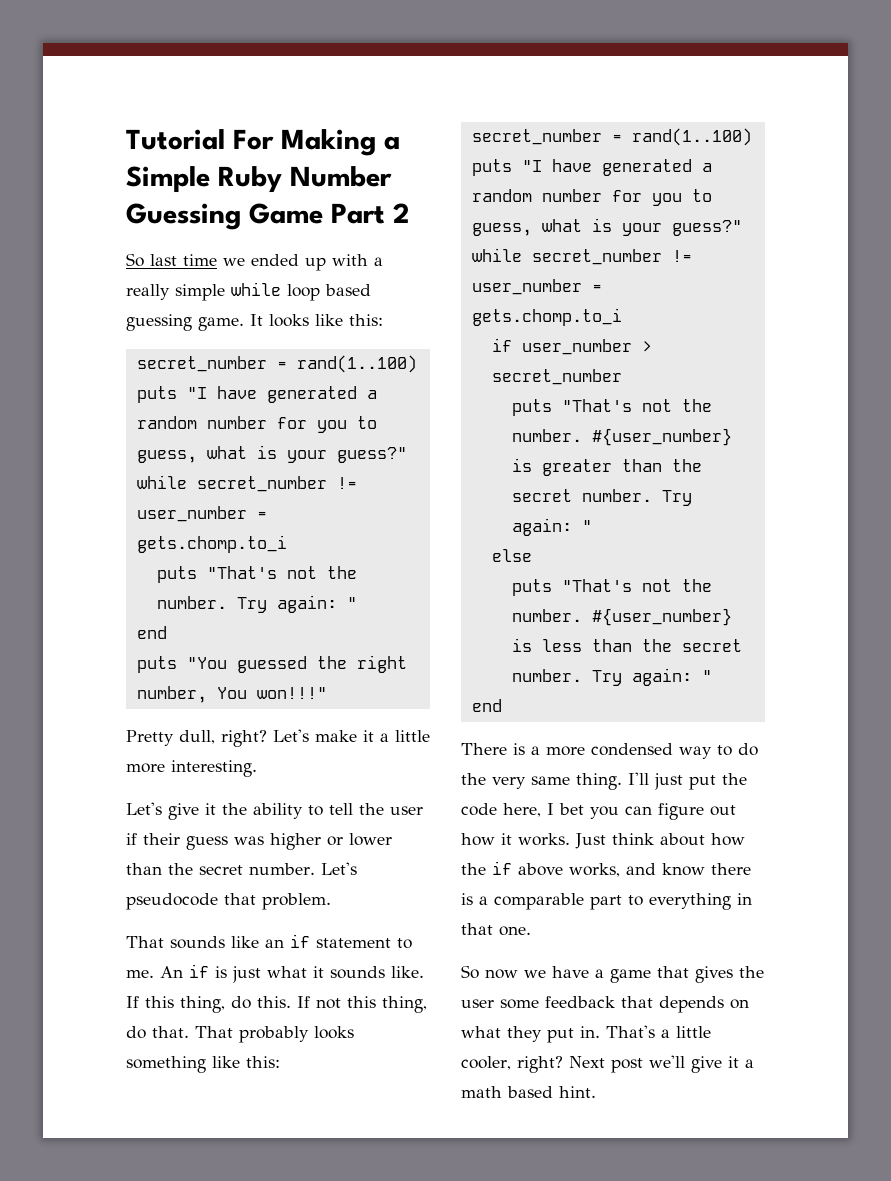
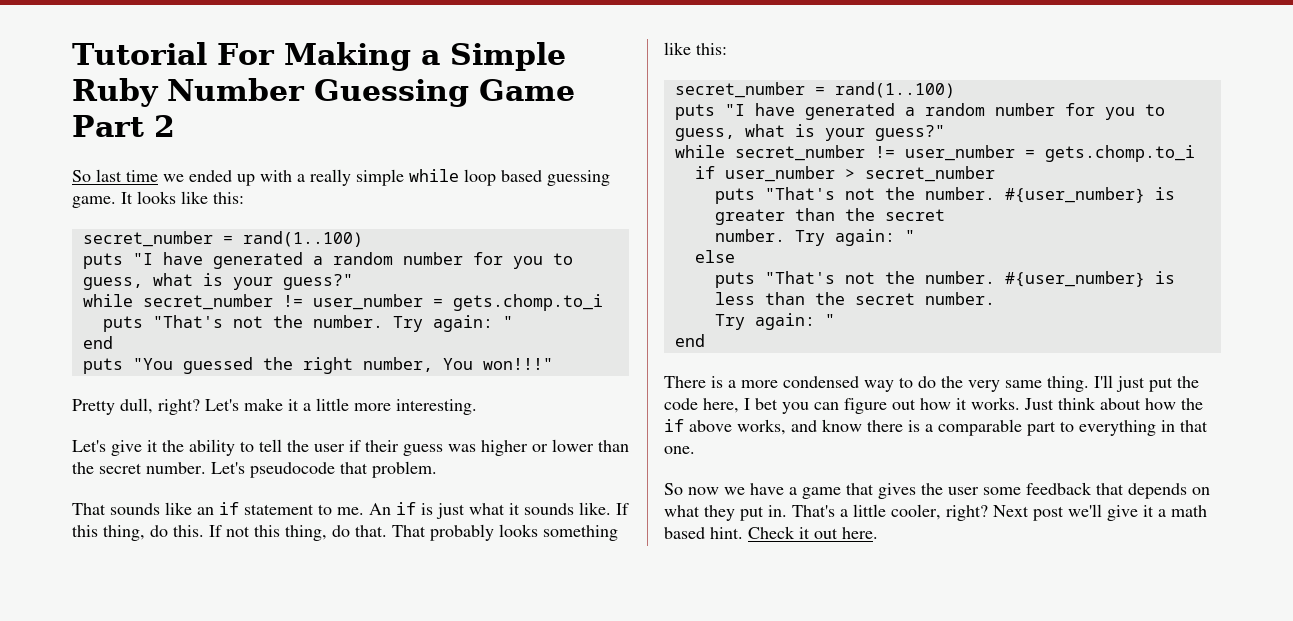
(572, 495) none -> (945, 215) //
(582, 675) none -> (995, 298) //
(596, 1092) none -> [748,526,878,539] Check it out here.

